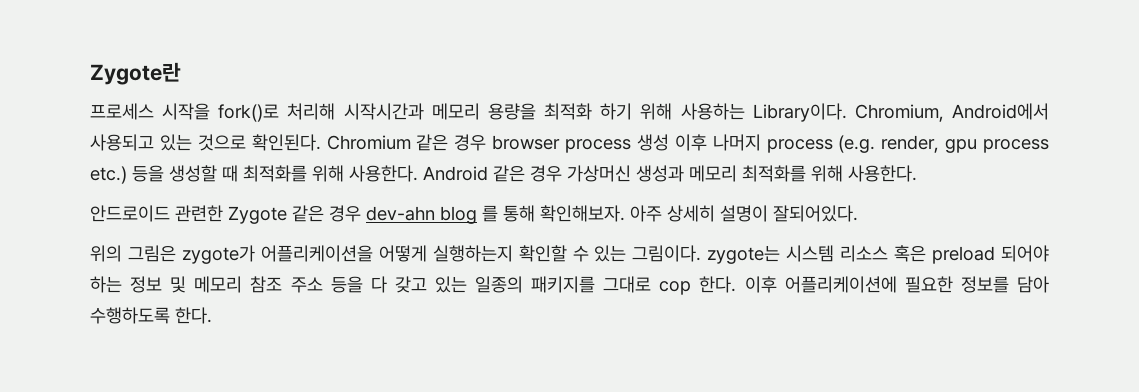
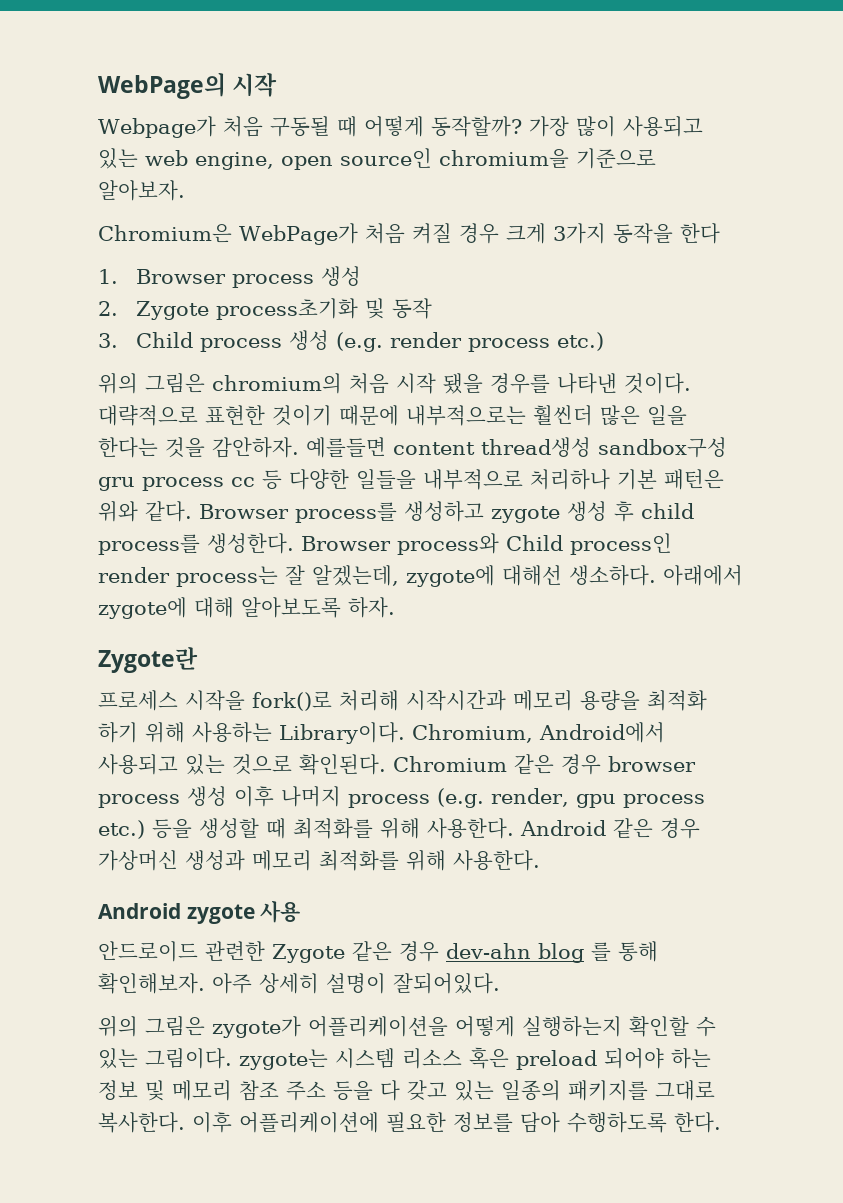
(90, 73) none -> [98,73,278,99] [98,116,703,138] [98,148,656,170] [98,180,185,201] [98,223,720,245] [98,266,362,288] [98,298,433,320] [98,330,605,352] [98,373,691,394] [98,405,687,426] [98,437,727,458] [98,469,724,491] [98,501,694,523] [98,533,672,555] [98,565,743,587] [98,597,395,619] WebPage의 시작 // Webpage가 처음 구동될 때 어떻게 동작할까? 가장 많이 사용되고 있는 web engine, open source인 chromium을 기준으로 알아보자. // Chromium은 WebPage가 처음 켜질 경우 크게 3가지 동작을 한다 // 1. Browser process 생성 // 2. Zygote process초기화 및 동작 // 3. Child process 생성 (e.g. render process etc.) // 위의 그림은 chromium의 처음 시작 됐을 경우를 나타낸 것이다. 대략적으로 표현한 것이기 때문에 내부적으로는 훨씬더 많은 일을 한다는 것을 감안하자. 예를들면 content thread생성 sandbox구성 gru process cc 등 다양한 일들을 내부적으로 처리하나 기본 패턴은 위와 같다. Browser process를 생성하고 zygote 생성 후 child process를 생성한다. Browser process와 Child process인 render process는 잘 알겠는데, zygote에 대해선 생소하다. 아래에서 zygote에 대해 알아보도록 하자. //
(917, 173) none -> [98,900,301,924] // Android zygote 사용
[659,276,737,295] cop 한다. -> [98,1112,185,1133] 복사한다.

